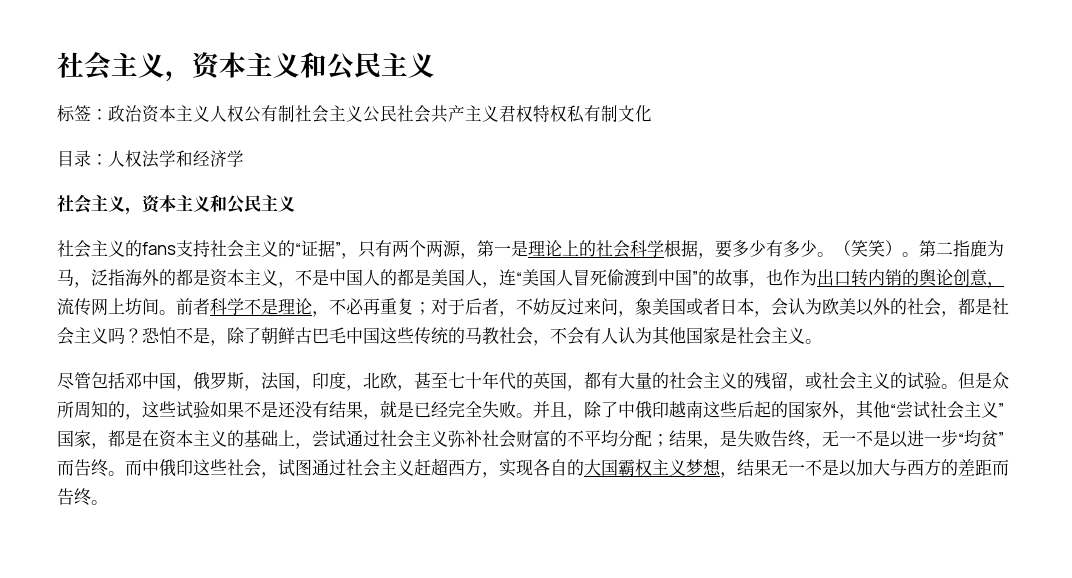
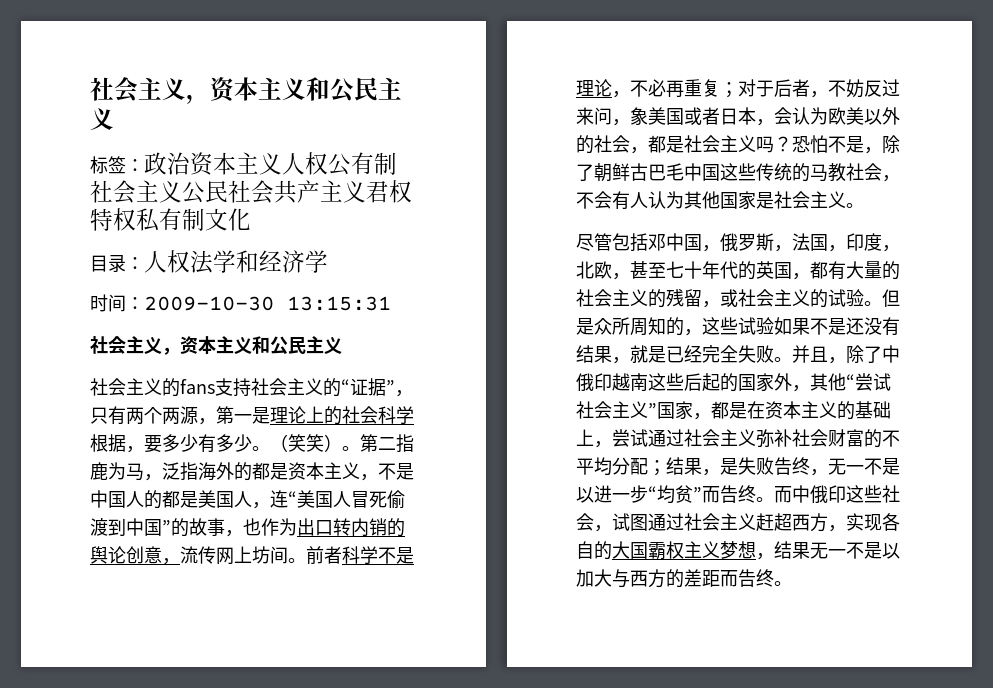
(244, 158) none -> [90,294,391,312] // 时间：2009-10-30 13:15:31

